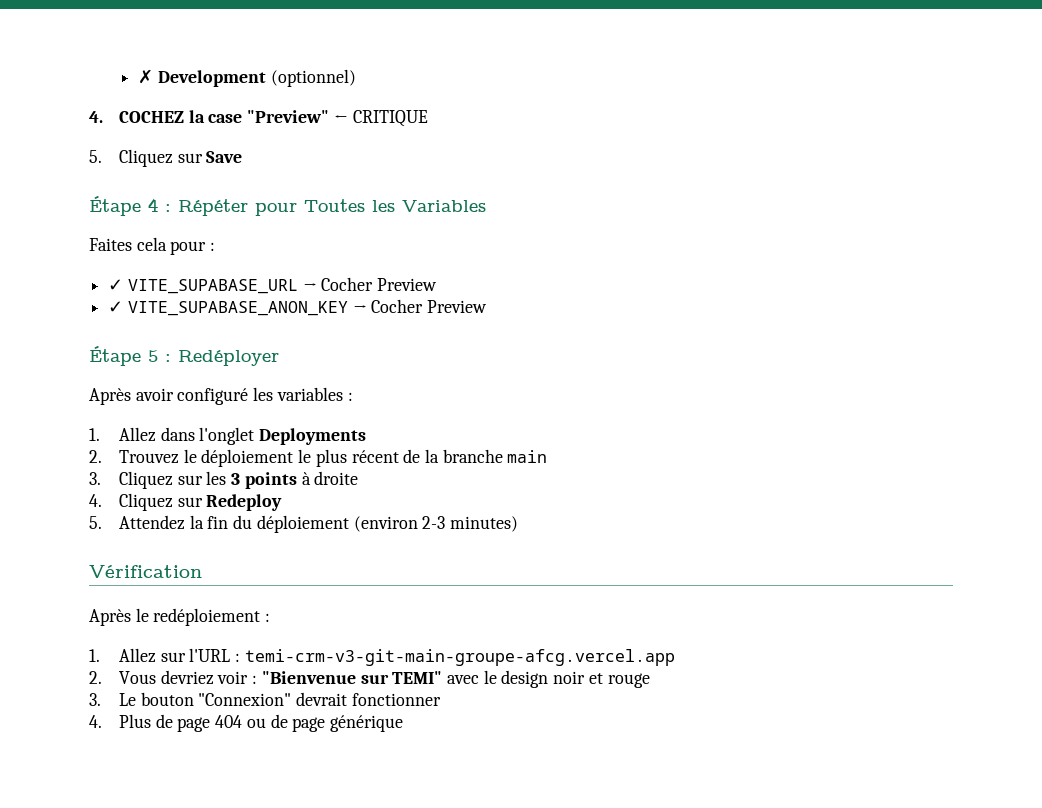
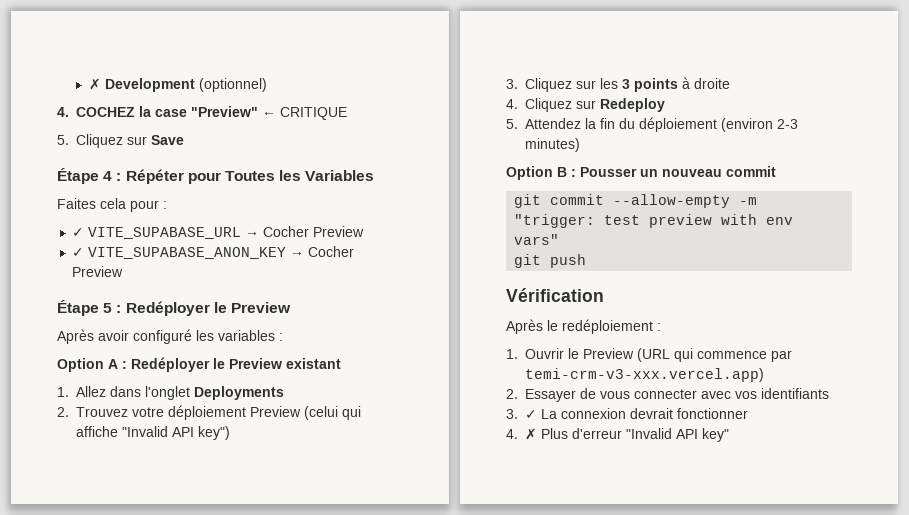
(279, 358) none -> [213,302,291,313] le Preview
(353, 396) none -> [57,357,341,372] // Option A : Redéployer le Preview existant
[183,449,548,467] le déploiement le plus récent de la branche main -> [132,405,361,420] [76,426,230,440] votre déploiement Preview (celui qui affiche "Invalid API key")
(519, 524) none -> [506,166,776,180] [514,194,758,208] [514,214,794,228] [514,234,560,245] [514,254,587,268] // Option B : Pousser un nouveau commit // git commit --allow-empty -m "trigger: test preview with env vars" // git push
[118,648,675,666] [89,670,650,688] [89,692,441,706] [89,714,404,732] Allez sur l'URL : temi-crm-v3-git-main-groupe-afcg.vercel.app // 2. Vous devriez voir : "Bienvenue sur TEMI" avec le design noir et rouge // 3. Le bouton "Connexion" devrait fonctionner // 4. Plus de page 404 ou de page générique -> [525,348,792,362] [525,368,764,382] [506,388,829,402] [506,408,748,419] [506,428,729,442] Ouvrir le Preview (URL qui commence par temi-crm-v3-xxx.vercel.app) // 2. Essayer de vous connecter avec vos identifiants // 3. ✓ La connexion devrait fonctionner // 4. ✗ Plus d'erreur "Invalid API key"

